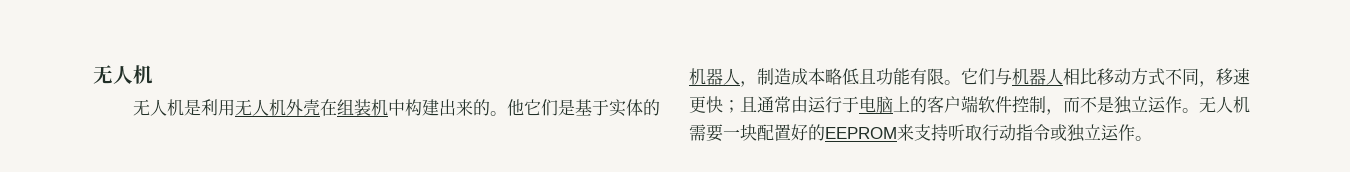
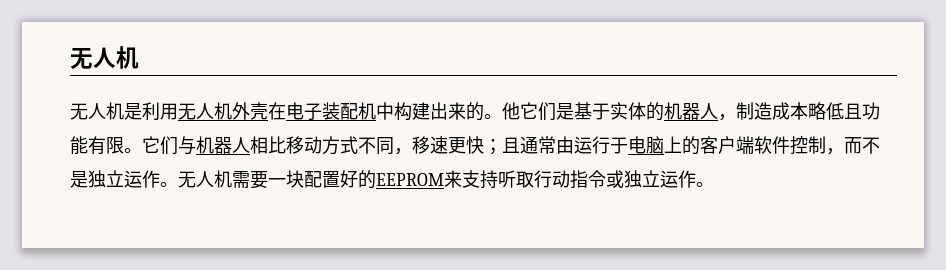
[337,99,372,116] 组装 -> [286,102,358,121] 电子装配

